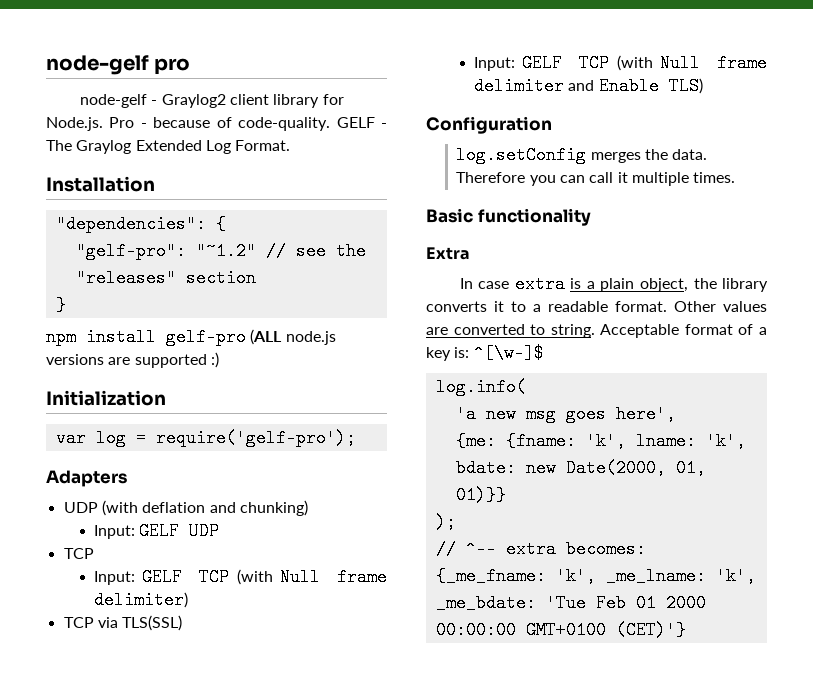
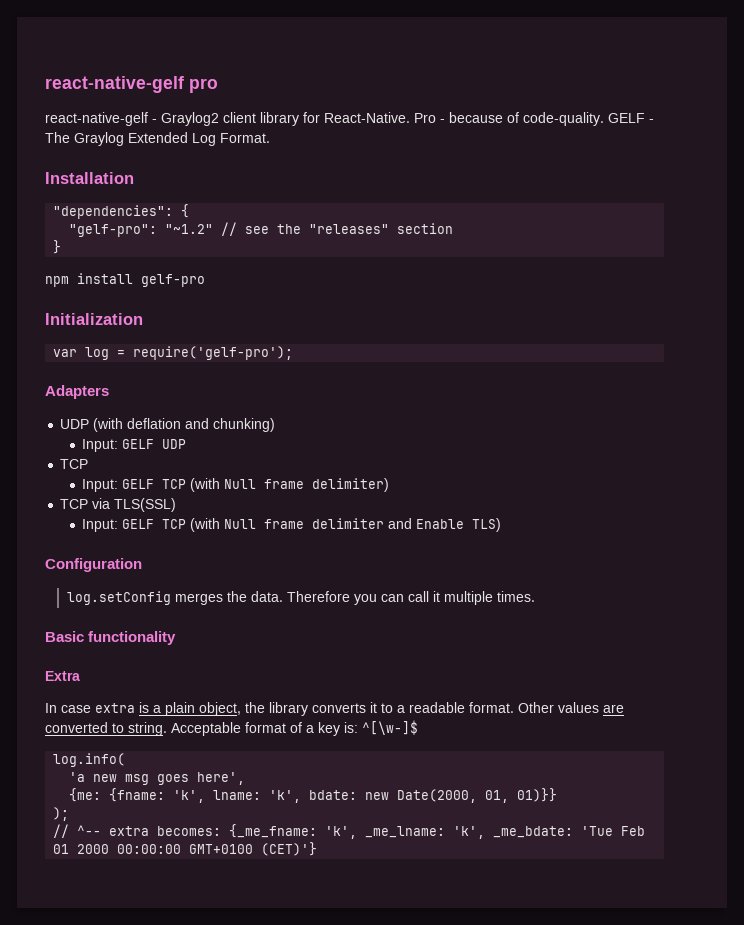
[46,55,149,75] node-gelf -> [45,76,184,93] react-native-gelf
[79,94,147,108] node-gelf -> [45,112,148,126] react-native-gelf
[46,117,103,131] Node.js. -> [324,112,410,123] React-Native.
[250,329,336,345] [46,352,219,368] (ALL node.js versions are supported :) -> (205, 280) none

